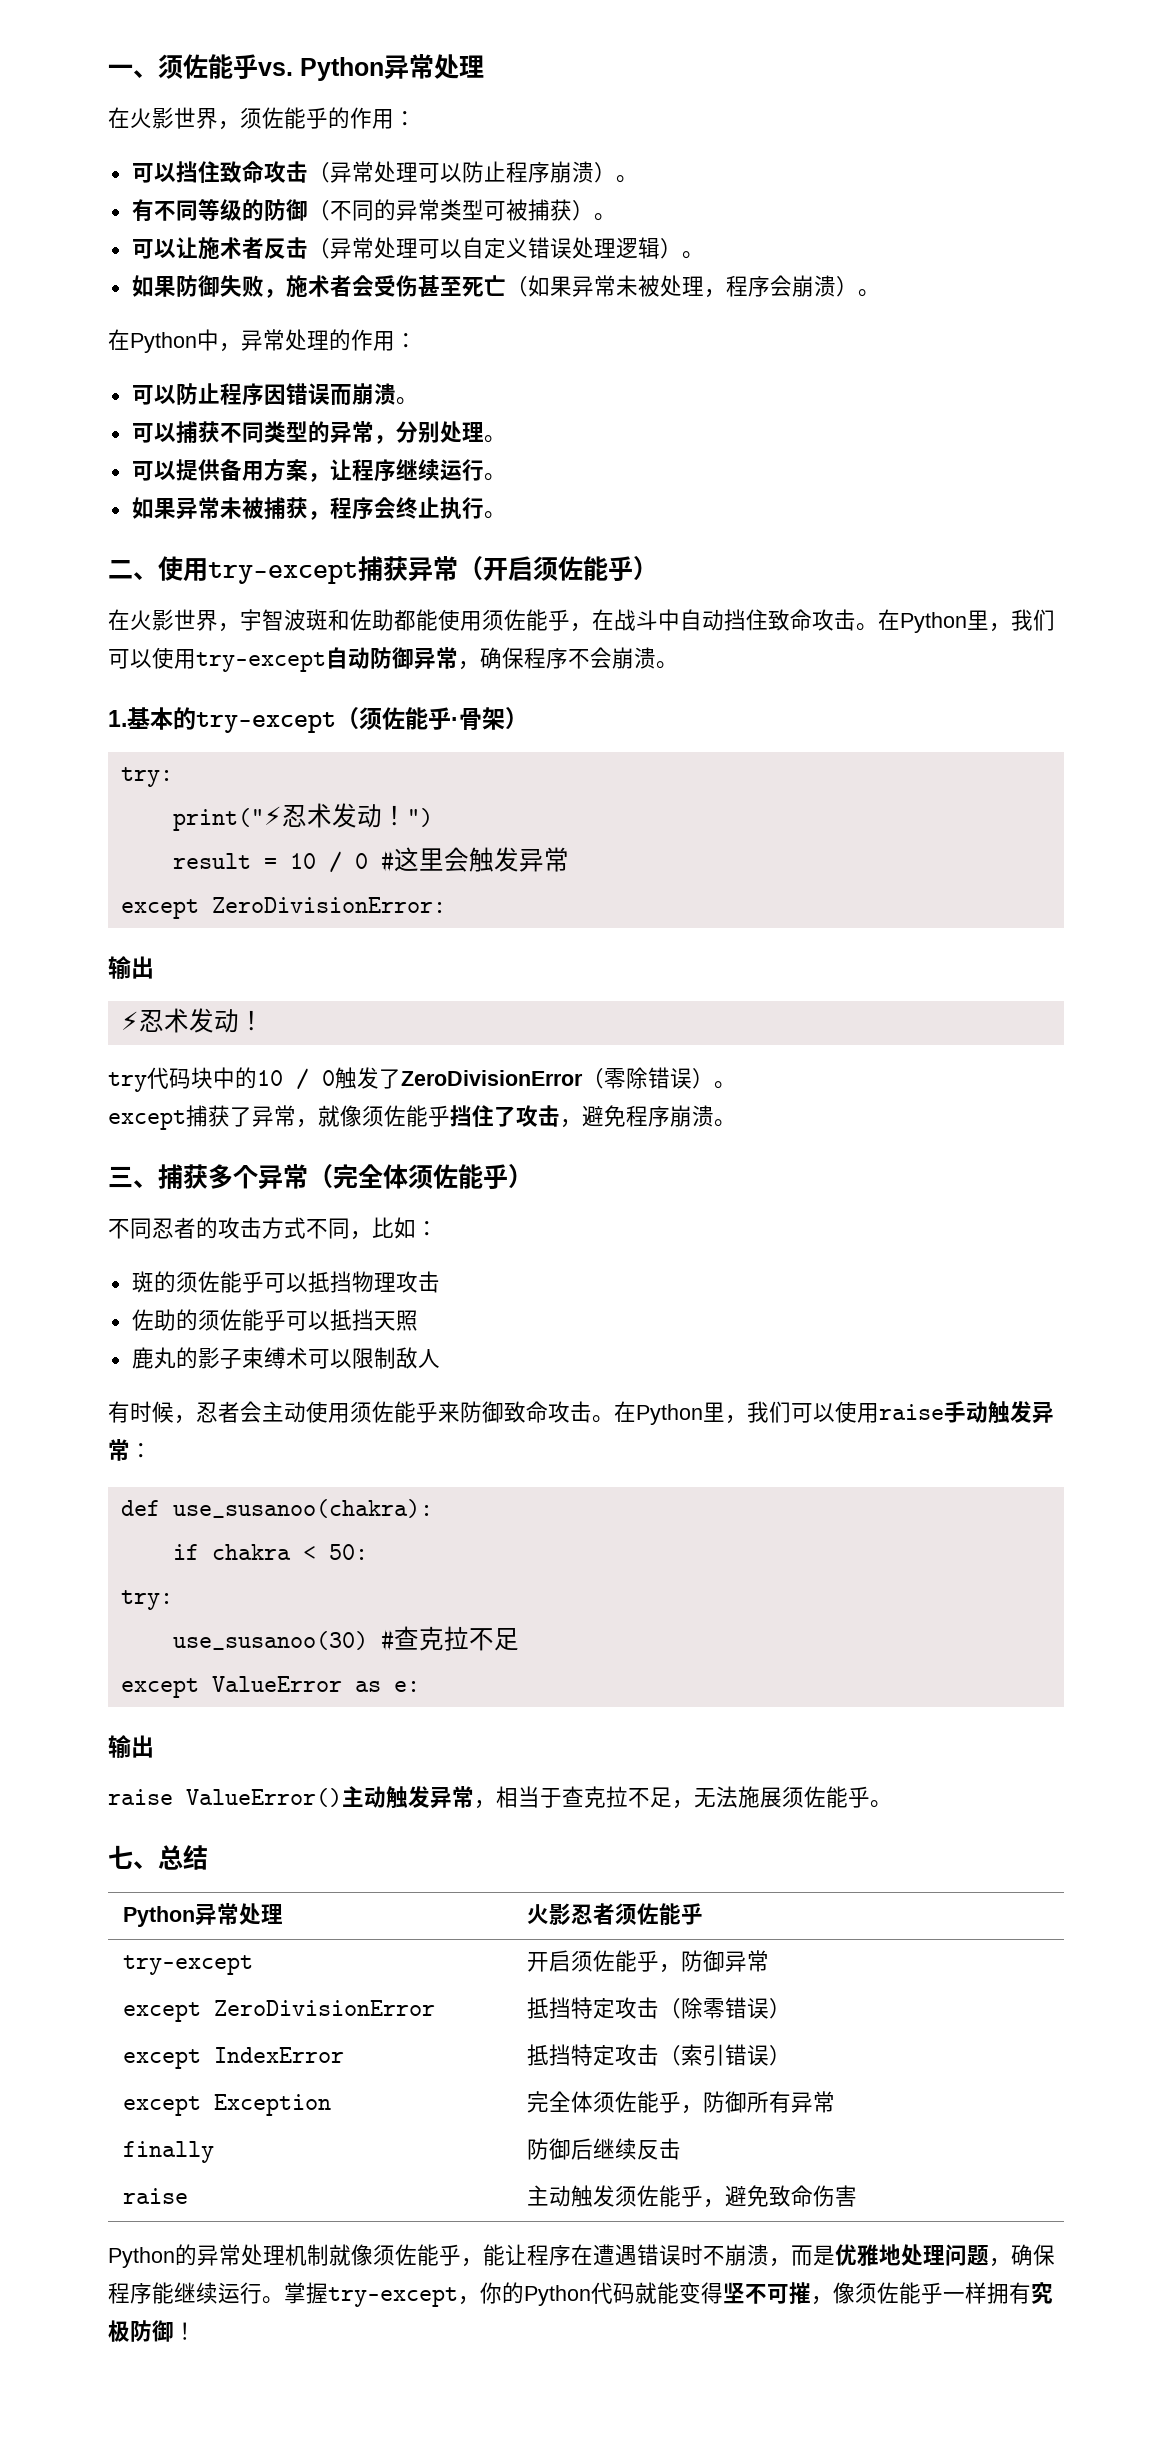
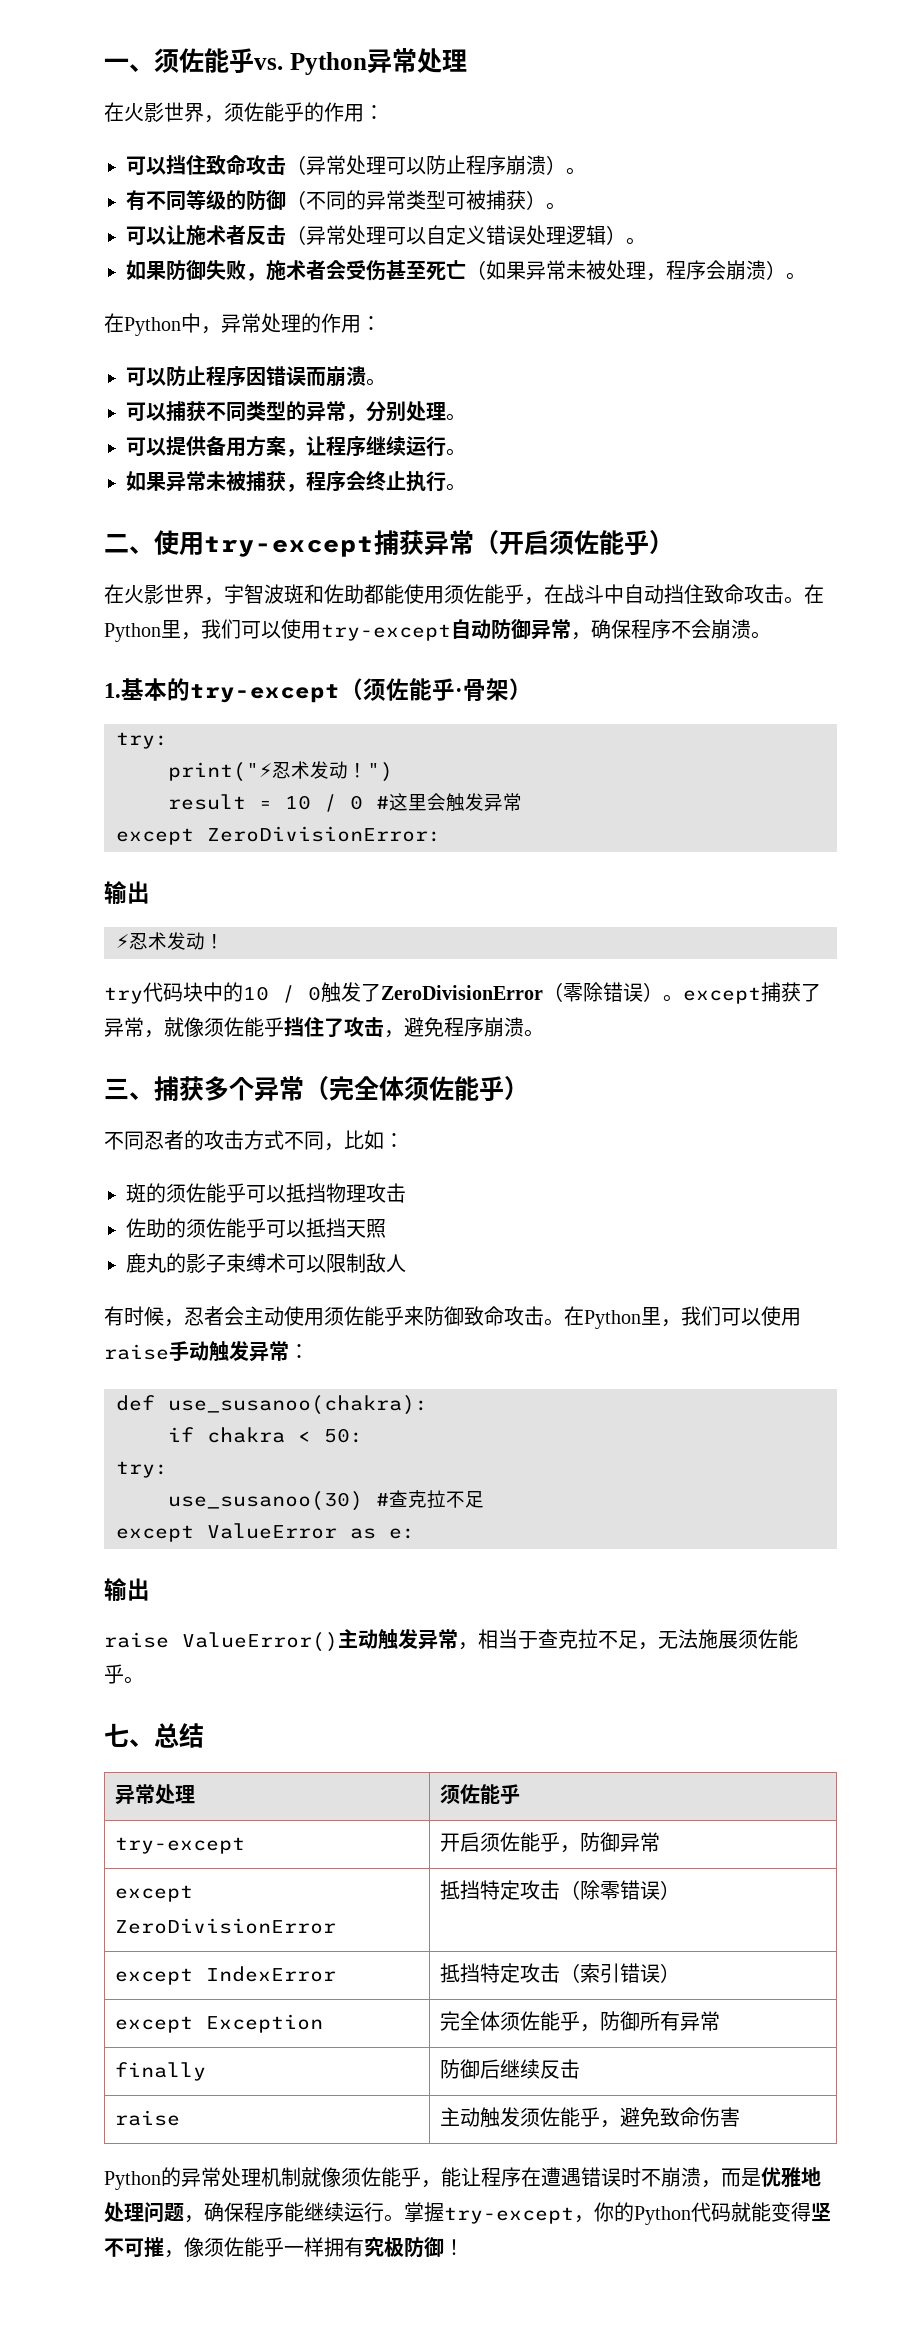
(736, 1085) // -> (683, 998) none
[123,1906,196,1927] Python -> (204, 1735) none
[527,1903,616,1925] 火影忍者 -> (195, 1794) none

